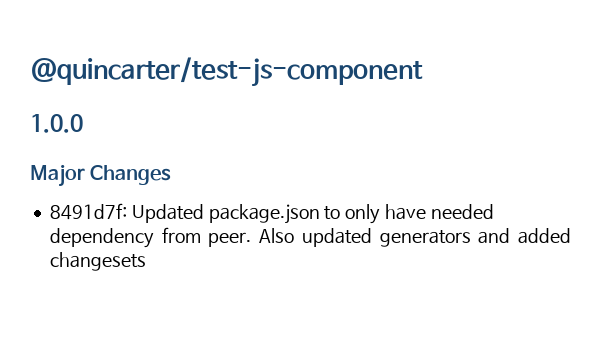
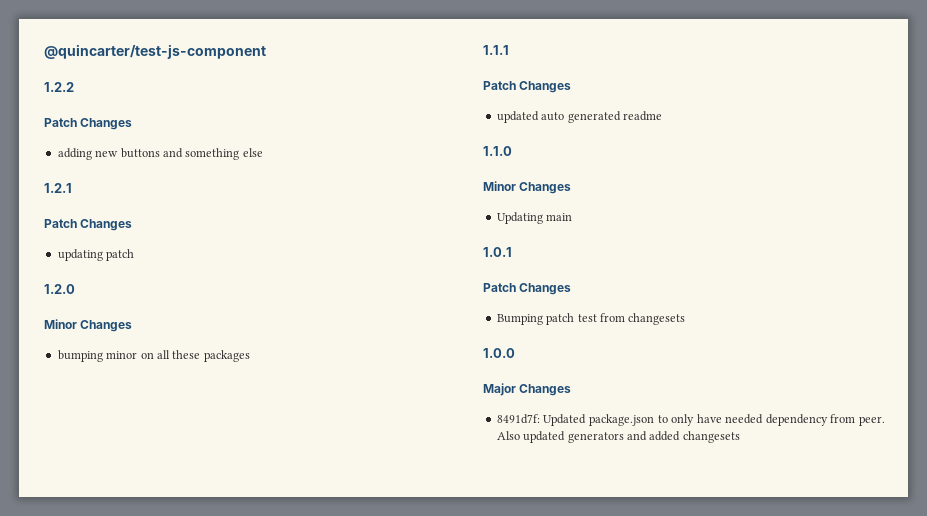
(423, 72) none -> [44,82,74,92] [44,118,133,130] [57,148,263,160] [44,183,72,193] [44,219,133,231] [57,249,135,261] [44,284,75,294] [44,319,133,332] [57,350,250,362] [483,45,509,55] [483,81,572,93] [496,111,662,123] [483,146,512,156] [483,181,572,194] [496,212,573,224] [483,247,512,257] [483,283,572,295] [496,313,686,325] // 1.2.2 // Patch Changes // adding new buttons and something else // 1.2.1 // Patch Changes // updating patch // 1.2.0 // Minor Changes // bumping minor on all these packages // 1.1.1 // Patch Changes // updated auto generated readme // 1.1.0 // Minor Changes // Updating main // 1.0.1 // Patch Changes // Bumping patch test from changesets

